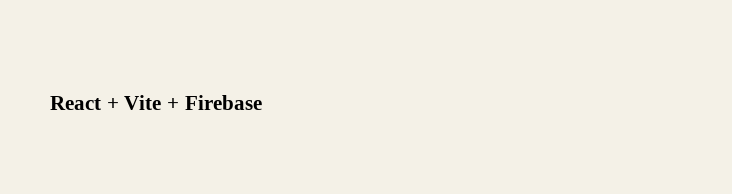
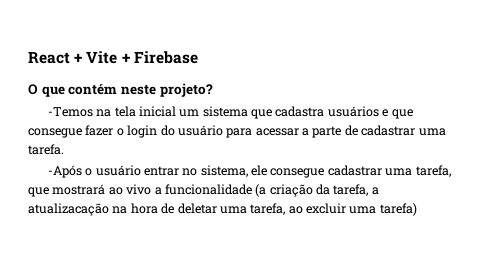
(262, 102) none -> [28,83,213,97] [47,106,413,119] [28,125,446,138] [28,144,64,155] [47,165,451,178] [28,184,379,197] [28,203,417,216] // O que contém neste projeto? // -Temos na tela inicial um sistema que cadastra usuários e que consegue fazer o login do usuário para acessar a parte de cadastrar uma tarefa. // -Após o usuário entrar no sistema, ele consegue cadastrar uma tarefa, que mostrará ao vivo a funcionalidade (a criação da tarefa, a atualizacação na hora de deletar uma tarefa, ao excluir uma tarefa)

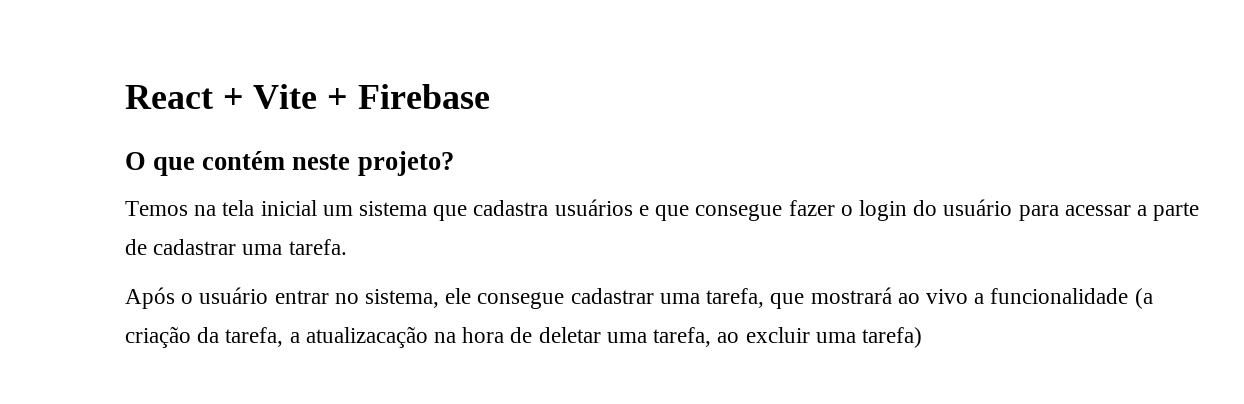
[47,107,93,117] -Temos -> [125,201,188,216] Temos
[47,165,82,178] -Após -> [125,287,175,309] Após

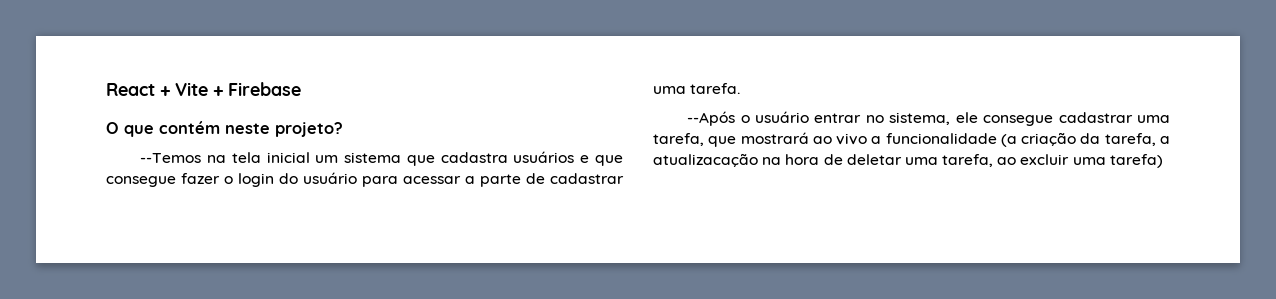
[125,201,188,216] Temos -> [140,153,202,163] --Temos
[125,287,175,309] Após -> [687,111,736,126] --Após

